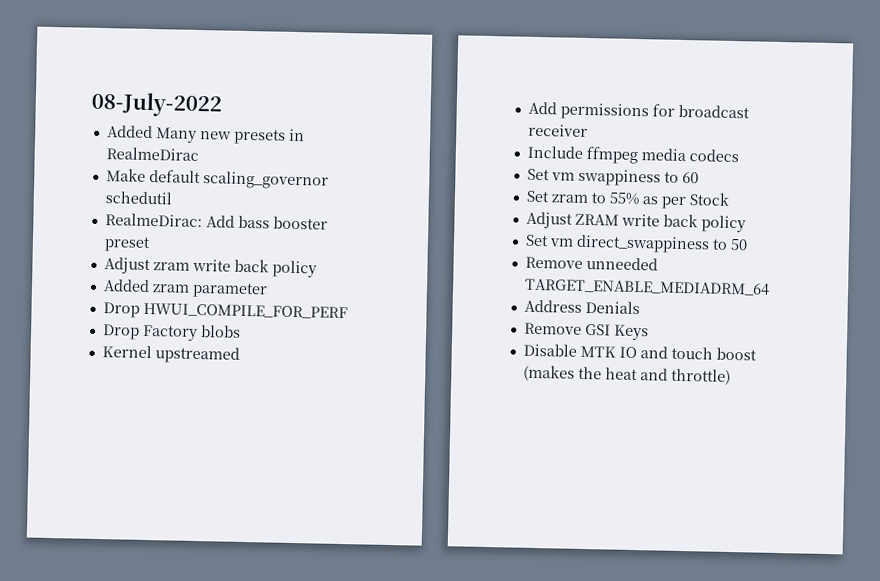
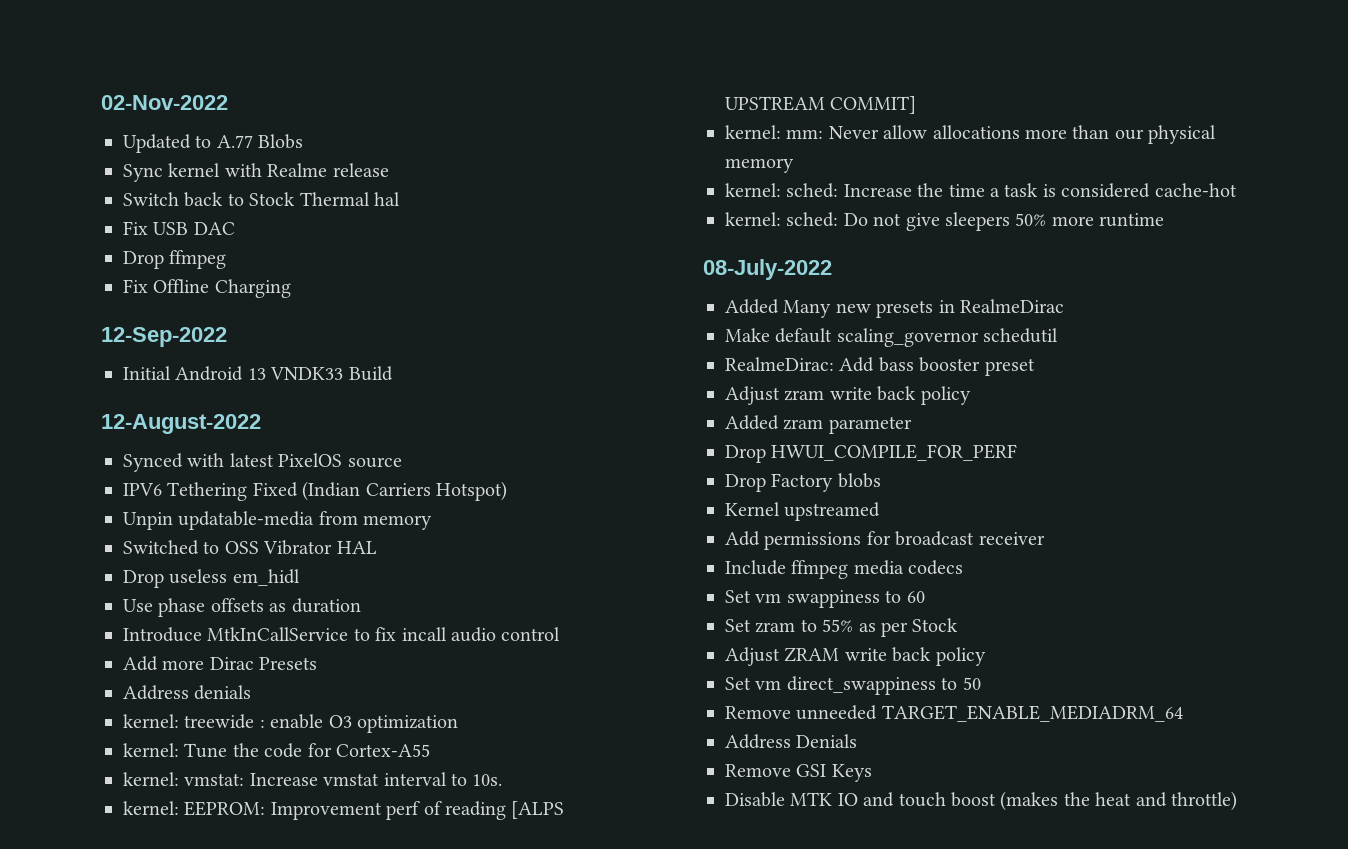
(91, 104) none -> [101,95,228,110] [123,134,304,153] [123,163,389,182] [123,192,400,207] [123,221,235,235] [123,250,227,269] [123,279,291,298] [101,327,227,347] [123,366,393,381] [101,414,261,434] [123,453,402,472] [123,481,507,501] [123,511,433,530] [123,540,377,555] [123,569,300,588] [123,598,361,617] [123,627,561,642] [123,656,318,671] [123,685,252,700] [123,714,458,733] [123,743,430,758] [123,772,503,786] [123,801,565,820] [725,96,917,114] [725,125,1217,144] [725,158,794,173] [725,183,1237,198] [725,212,1165,231] 02-Nov-2022 // Updated to A.77 Blobs // Sync kernel with Realme release // Switch back to Stock Thermal hal // Fix USB DAC // Drop ffmpeg // Fix Offline Charging // 12-Sep-2022 // Initial Android 13 VNDK33 Build // 12-August-2022 // Synced with latest PixelOS source // IPV6 Tethering Fixed (Indian Carriers Hotspot) // Unpin updatable-media from memory // Switched to OSS Vibrator HAL // Drop useless em_hidl // Use phase offsets as duration // Introduce MtkInCallService to fix incall audio control // Add more Dirac Presets // Address denials // kernel: treewide : enable O3 optimization // kernel: Tune the code for Cortex-A55 // kernel: vmstat: Increase vmstat interval to 10s. // kernel: EEPROM: Improvement perf of reading [ALPS UPSTREAM COMMIT] // kernel: mm: Never allow allocations more than our physical memory // kernel: sched: Increase the time a task is considered cache-hot // kernel: sched: Do not give sleepers 50% more runtime //

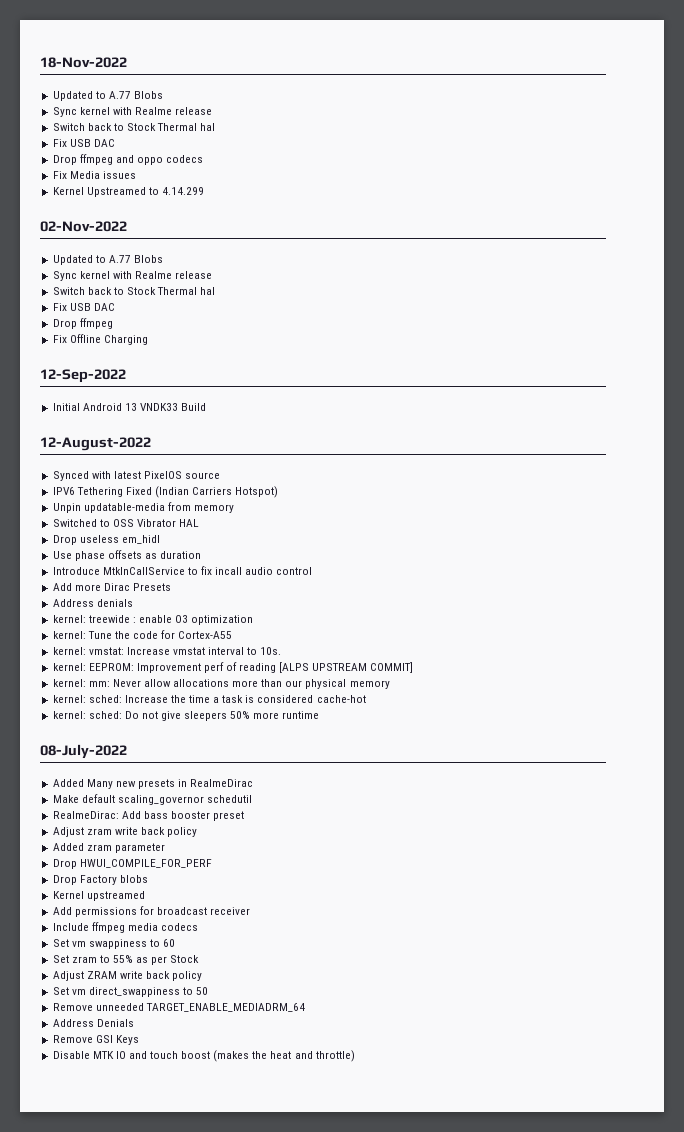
(101, 102) none -> [40,57,127,68] [52,91,163,101] [52,107,213,117] [52,123,216,131] [52,139,115,147] [52,154,204,165] [52,171,136,179] [52,187,204,197] 18-Nov-2022 // Updated to A.77 Blobs // Sync kernel with Realme release // Switch back to Stock Thermal hal // Fix USB DAC // Drop ffmpeg and oppo codecs // Fix Media issues // Kernel Upstreamed to 4.14.299 //

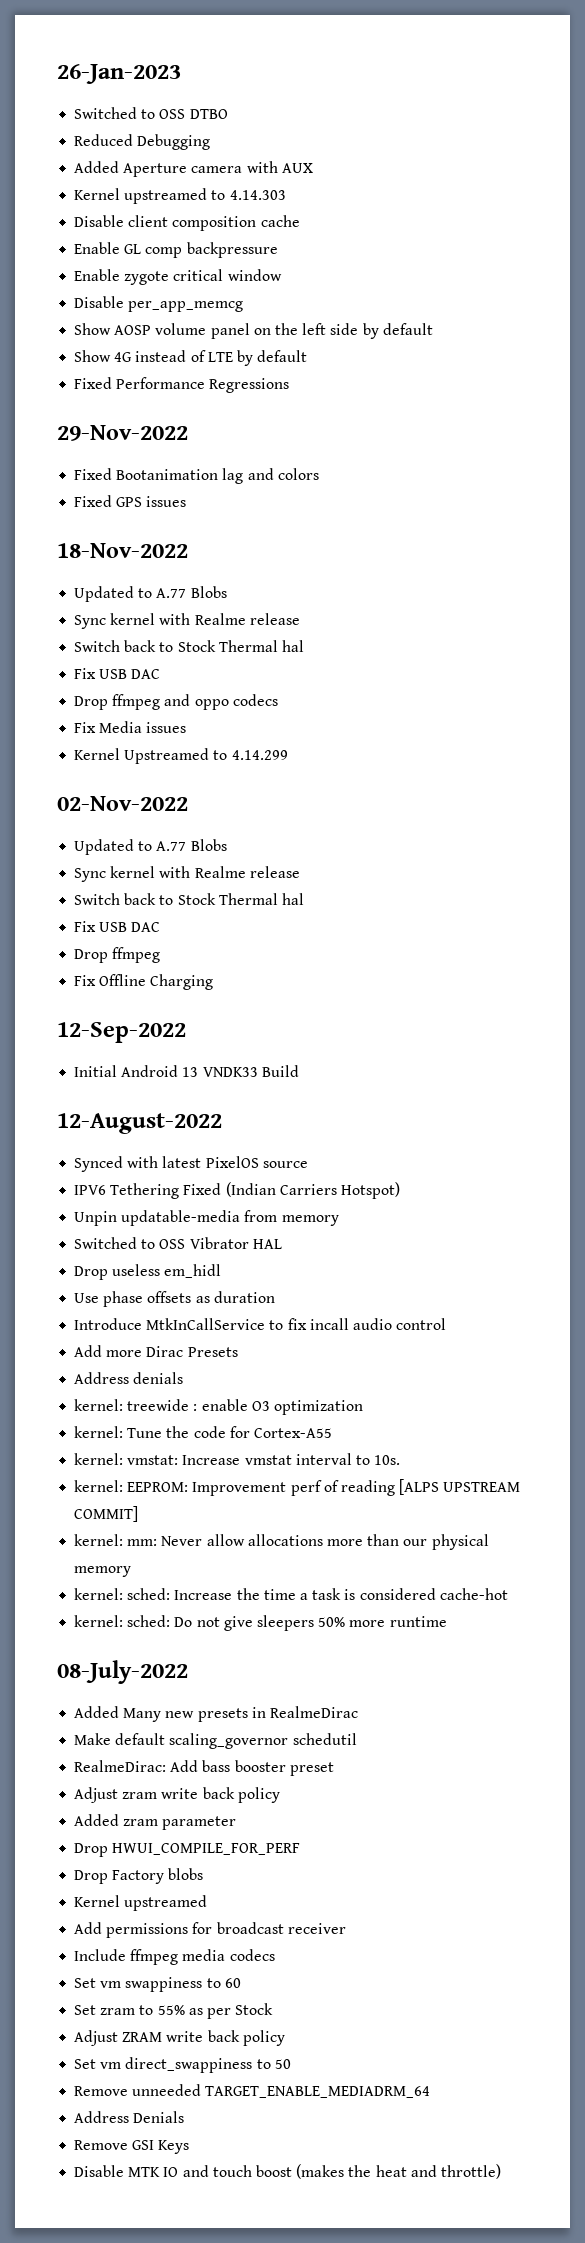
(40, 62) none -> [57,64,181,84] [74,107,228,119] [74,134,211,150] [74,161,313,177] [74,188,286,204] [74,215,300,231] [74,242,278,258] [74,269,282,285] [74,296,244,312] [74,323,433,339] [74,350,308,366] [74,377,290,393] [57,425,188,441] [74,468,319,484] [74,495,187,507] 26-Jan-2023 // Switched to OSS DTBO // Reduced Debugging // Added Aperture camera with AUX // Kernel upstreamed to 4.14.303 // Disable client composition cache // Enable GL comp backpressure // Enable zygote critical window // Disable per_app_memcg // Show AOSP volume panel on the left side by default // Show 4G instead of LTE by default // Fixed Performance Regressions // 29-Nov-2022 // Fixed Bootanimation lag and colors // Fixed GPS issues //

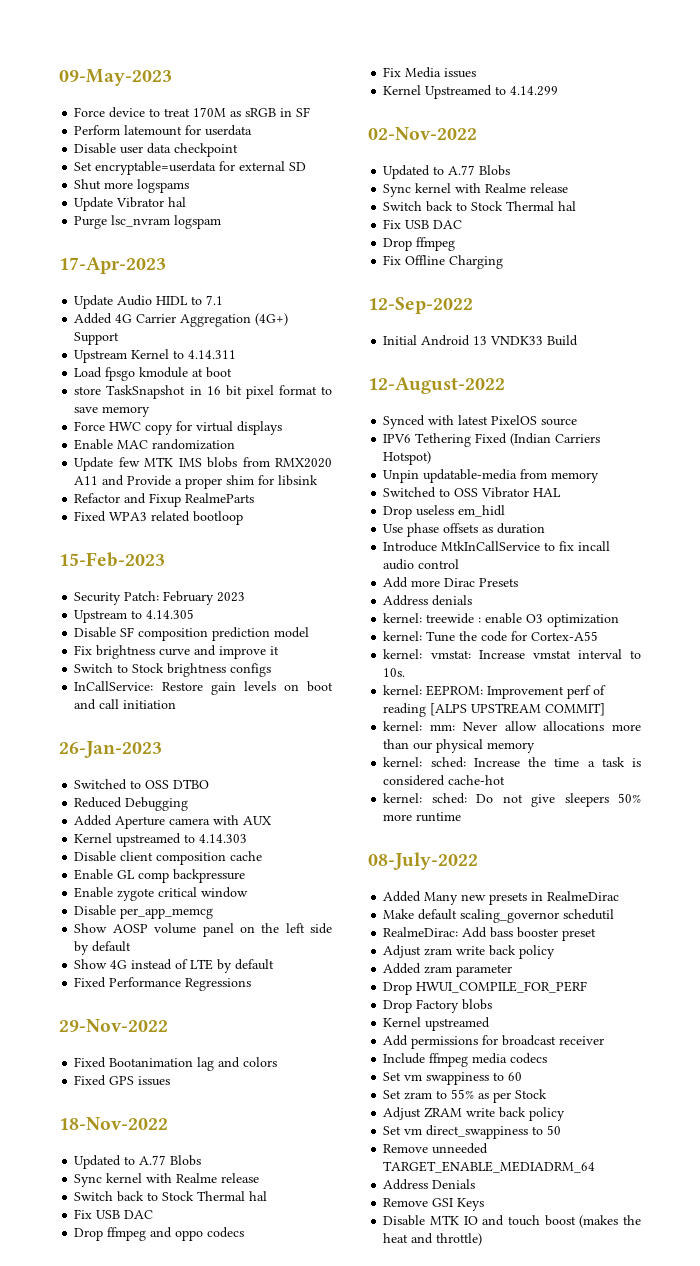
(57, 74) none -> [59,69,172,86] [74,107,311,118] [74,125,253,136] [74,143,239,157] [74,161,307,175] [74,179,190,193] [74,197,187,211] [74,215,222,229] [59,257,166,274] [74,295,224,309] [74,313,289,327] [74,332,120,345] [74,349,237,363] [74,367,233,381] [74,385,332,399] [74,406,151,417] [74,421,283,435] [74,439,236,450] [74,457,332,471] [74,475,319,489] [74,493,255,507] [74,511,244,525] [59,552,165,567] [74,591,246,605] [74,609,195,623] [74,627,310,641] [74,645,280,659] [74,663,272,677] [74,681,333,695] [74,699,177,710] 09-May-2023 // Force device to treat 170M as sRGB in SF // Perform latemount for userdata // Disable user data checkpoint // Set encryptable=userdata for external SD // Shut more logspams // Update Vibrator hal // Purge lsc_nvram logspam // 17-Apr-2023 // Update Audio HIDL to 7.1 // Added 4G Carrier Aggregation (4G+) Support // Upstream Kernel to 4.14.311 // Load fpsgo kmodule at boot // store TaskSnapshot in 16 bit pixel format to save memory // Force HWC copy for virtual displays // Enable MAC randomization // Update few MTK IMS blobs from RMX2020 A11 and Provide a proper shim for libsink // Refactor and Fixup RealmeParts // Fixed WPA3 related bootloop // 15-Feb-2023 // Security Patch: February 2023 // Upstream to 4.14.305 // Disable SF composition prediction model // Fix brightness curve and improve it // Switch to Stock brightness configs // InCallService: Restore gain levels on boot and call initiation //

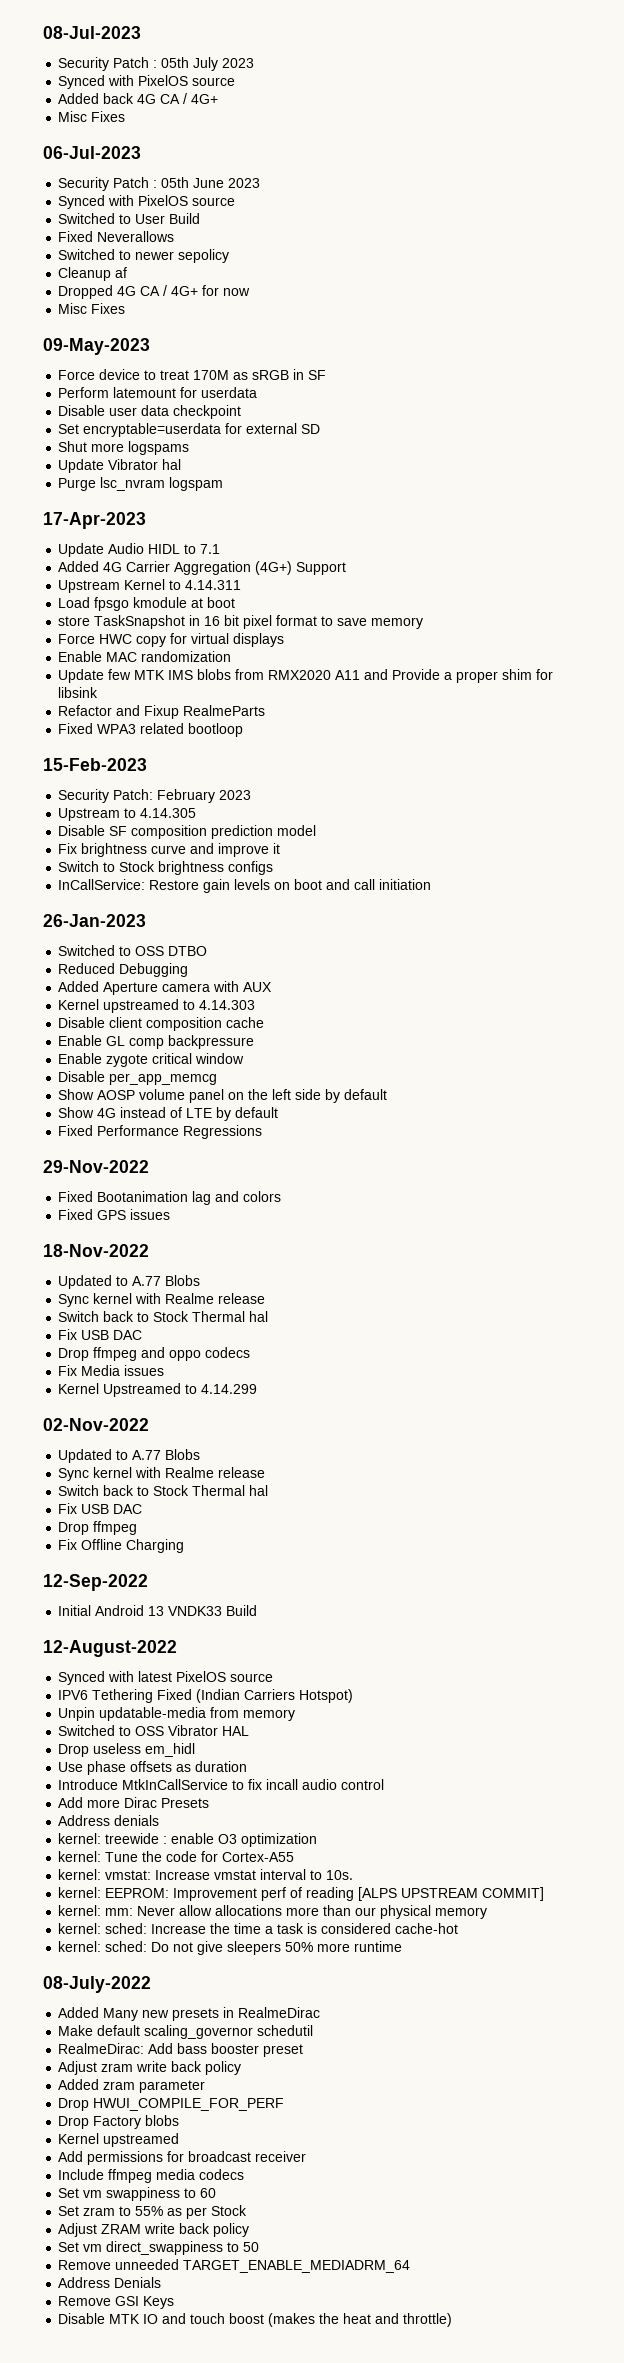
(59, 77) none -> [43,26,141,39] [58,57,255,71] [58,75,236,89] [58,93,219,104] [58,111,126,122] [43,146,141,159] [58,177,261,191] [58,195,236,209] [58,213,201,224] [58,231,175,242] [58,249,230,263] [58,267,128,281] [58,285,251,299] [58,303,126,314] 08-Jul-2023 // Security Patch : 05th July 2023 // Synced with PixelOS source // Added back 4G CA / 4G+ // Misc Fixes // 06-Jul-2023 // Security Patch : 05th June 2023 // Synced with PixelOS source // Switched to User Build // Fixed Neverallows // Switched to newer sepolicy // Cleanup af // Dropped 4G CA / 4G+ for now // Misc Fixes //

